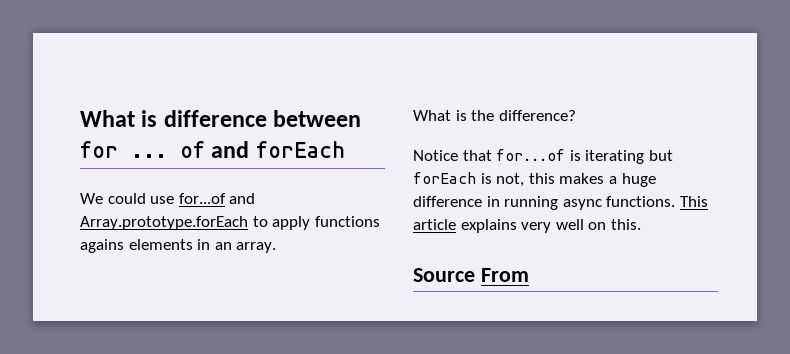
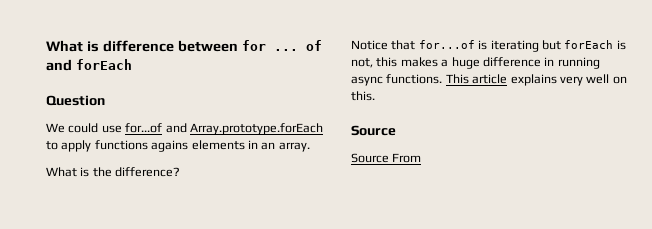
(345, 149) none -> [46,95,105,106] // Question
(475, 275) none -> [351,153,389,163] // Source

